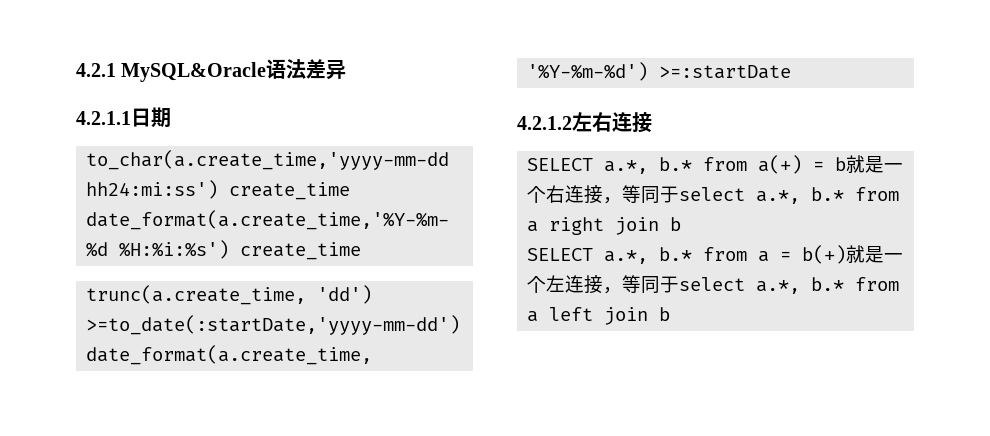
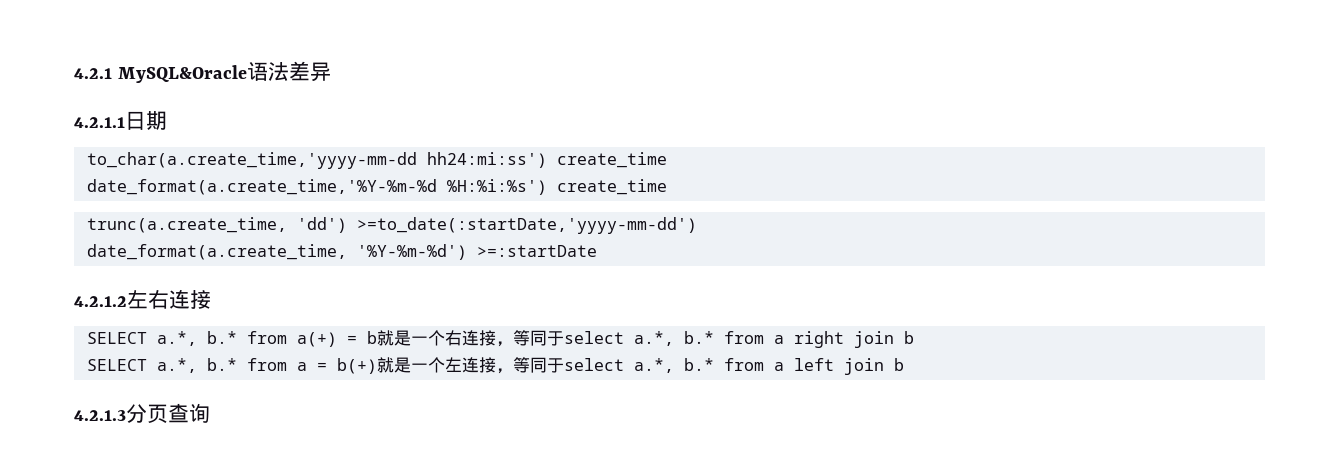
(671, 314) none -> [74,403,210,423] // 4.2.1.3分页查询

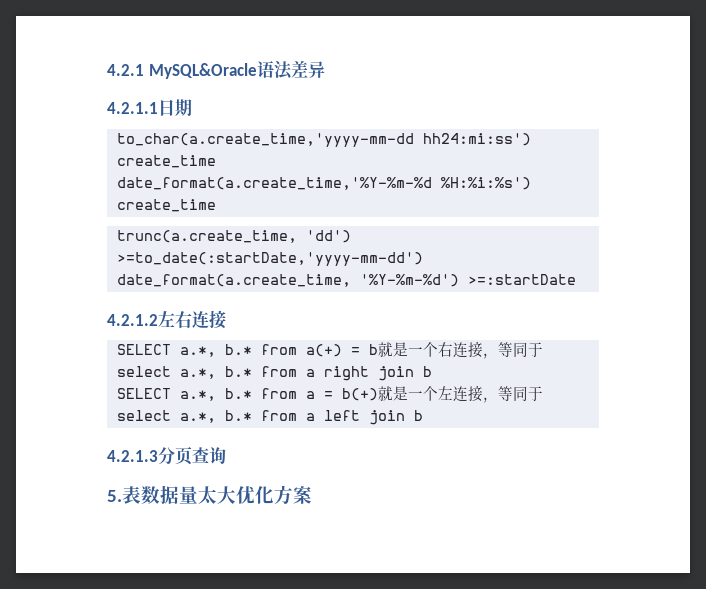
(210, 413) none -> [107,485,312,505] // 5.表数据量太大优化方案

